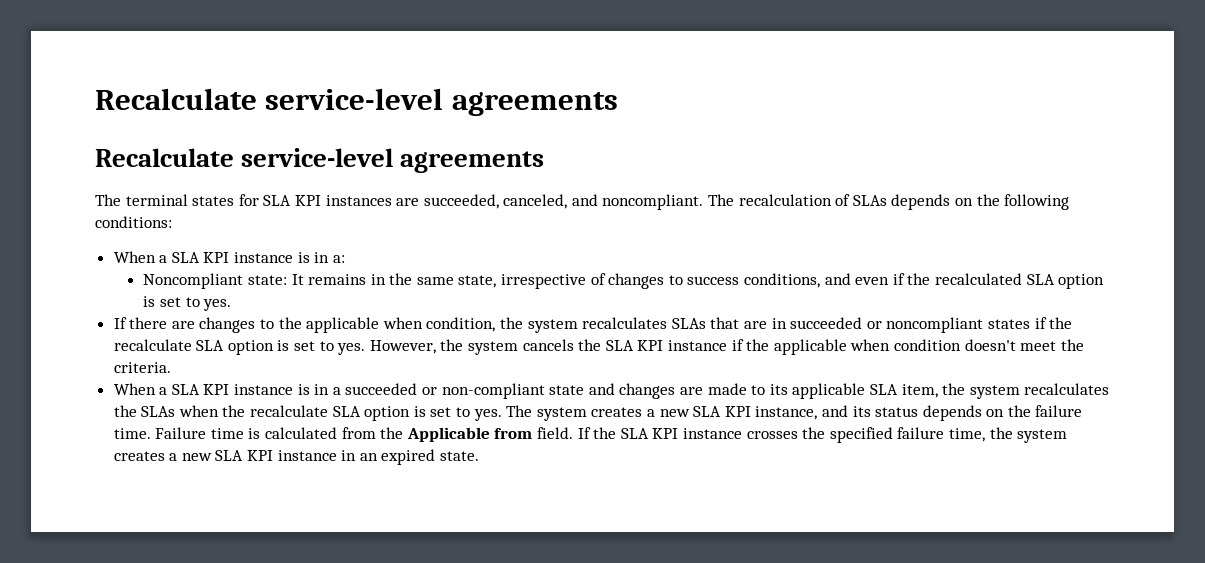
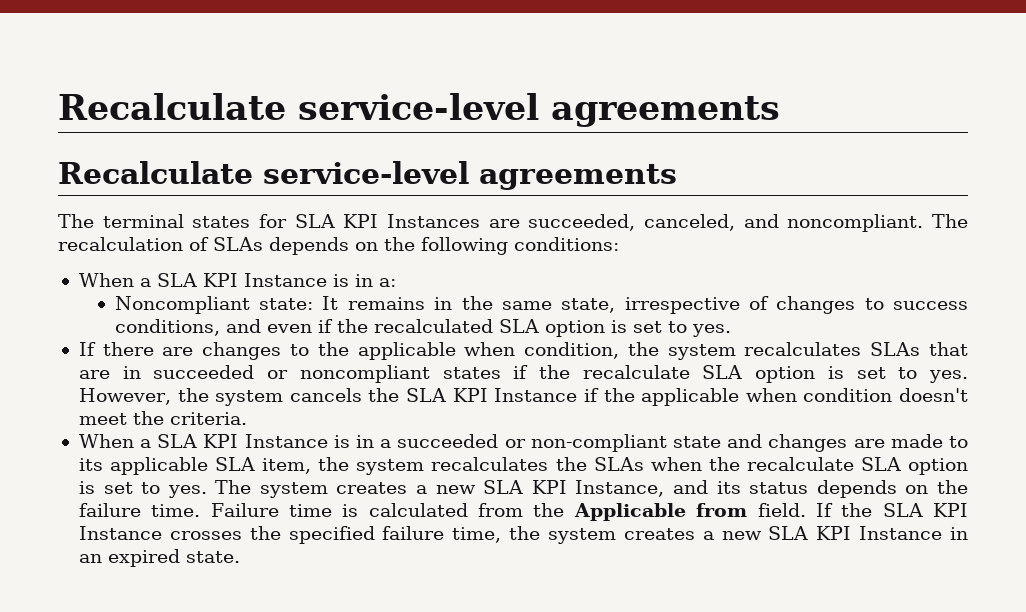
[325,195,392,206] instances -> [387,214,480,228] Instances
[234,252,294,263] instance -> [243,273,327,287] Instance
[667,340,727,351] instance -> [494,388,578,402] Instance
[234,384,294,395] instance -> [244,434,328,448] Instance
[755,406,818,420] instance, -> [575,480,665,497] Instance,
[682,428,742,439] instance -> [78,526,162,540] Instance
[277,450,337,461] instance -> [859,526,943,540] Instance

